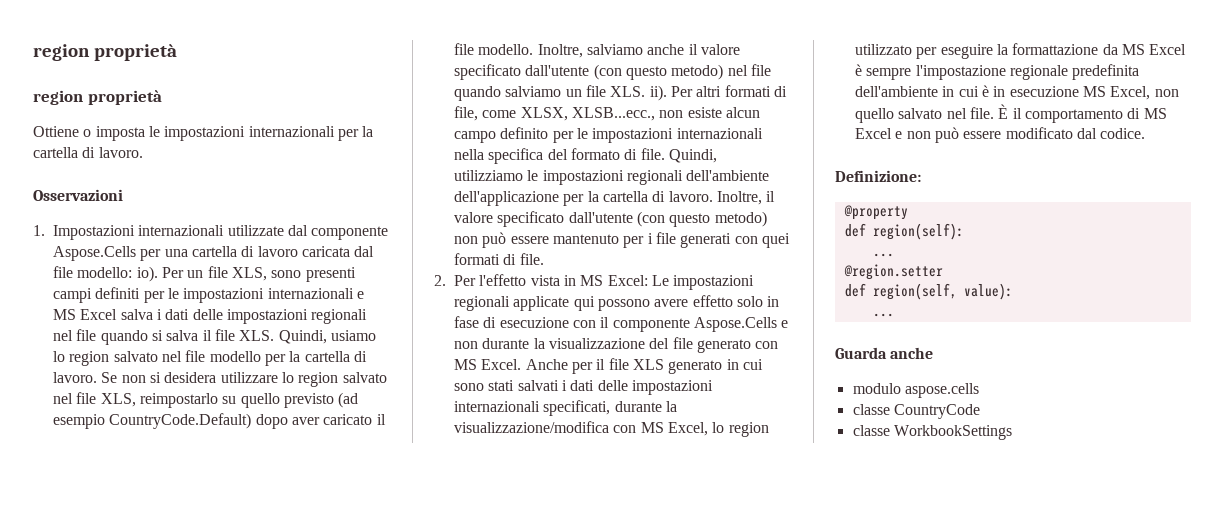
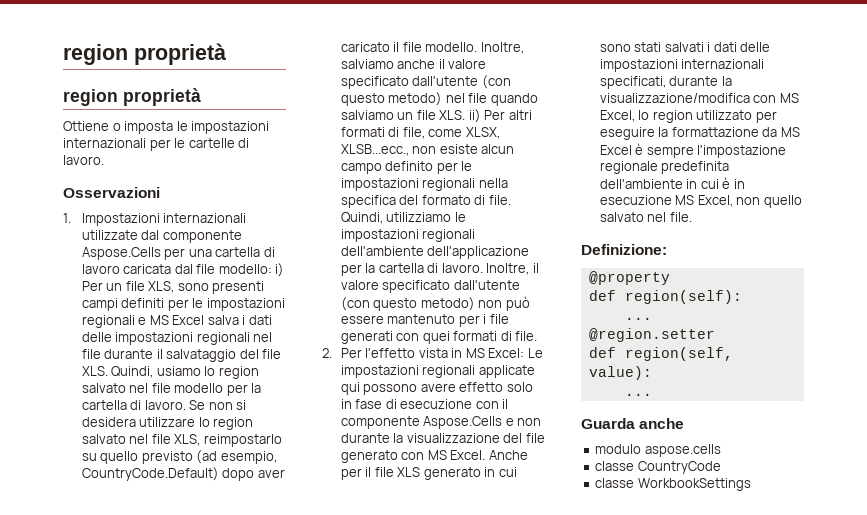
[362,126,374,137] [33,147,78,158] la cartella -> [174,138,235,148] le cartelle
[136,266,158,282] io). -> [275,263,285,277] i)
[267,288,354,299] internazionali -> [81,315,135,328] regionali
[100,330,212,345] quando si salva il -> [104,349,259,362] durante il salvataggio del
[53,414,105,429] esempio -> [220,451,277,464] esempio,
[649,85,667,101] ii). -> [468,109,481,123] ii)
[676,128,763,139] internazionali -> [422,178,476,191] regionali
[998,104,1167,123] [855,127,1146,143] È il comportamento di MS Excel e non può essere modificato dal codice. -> (692, 217) none

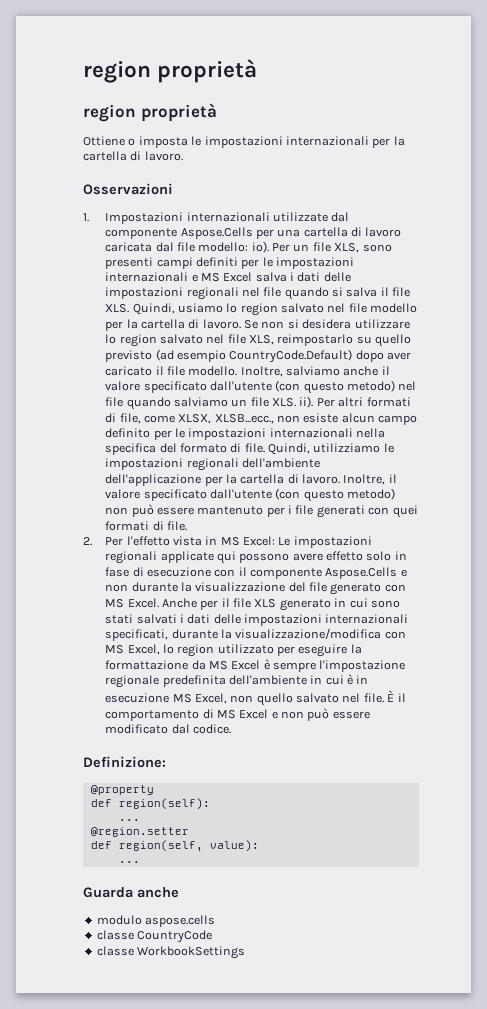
[174,138,235,148] le cartelle -> [393,136,405,146] [83,151,127,161] la cartella
[275,263,285,277] i) -> [251,241,269,253] io).
[81,315,135,328] regionali -> [105,272,189,282] internazionali
[104,349,259,362] durante il salvataggio del -> [284,287,389,300] quando si salva il
[220,451,277,464] esempio, -> [176,350,226,362] esempio
[468,109,481,123] ii) -> [299,396,314,408] ii).
[422,178,476,191] regionali -> [269,428,353,438] internazionali
(692, 217) none -> [387,690,406,702] [105,708,370,721] [105,724,231,734] È il comportamento di MS Excel e non può essere modificato dal codice.

